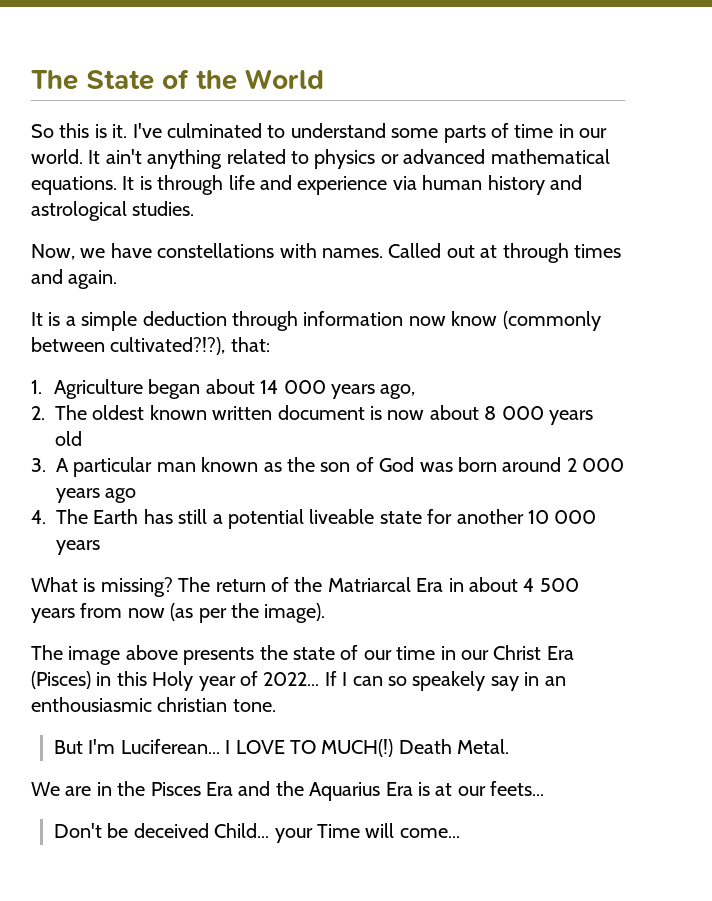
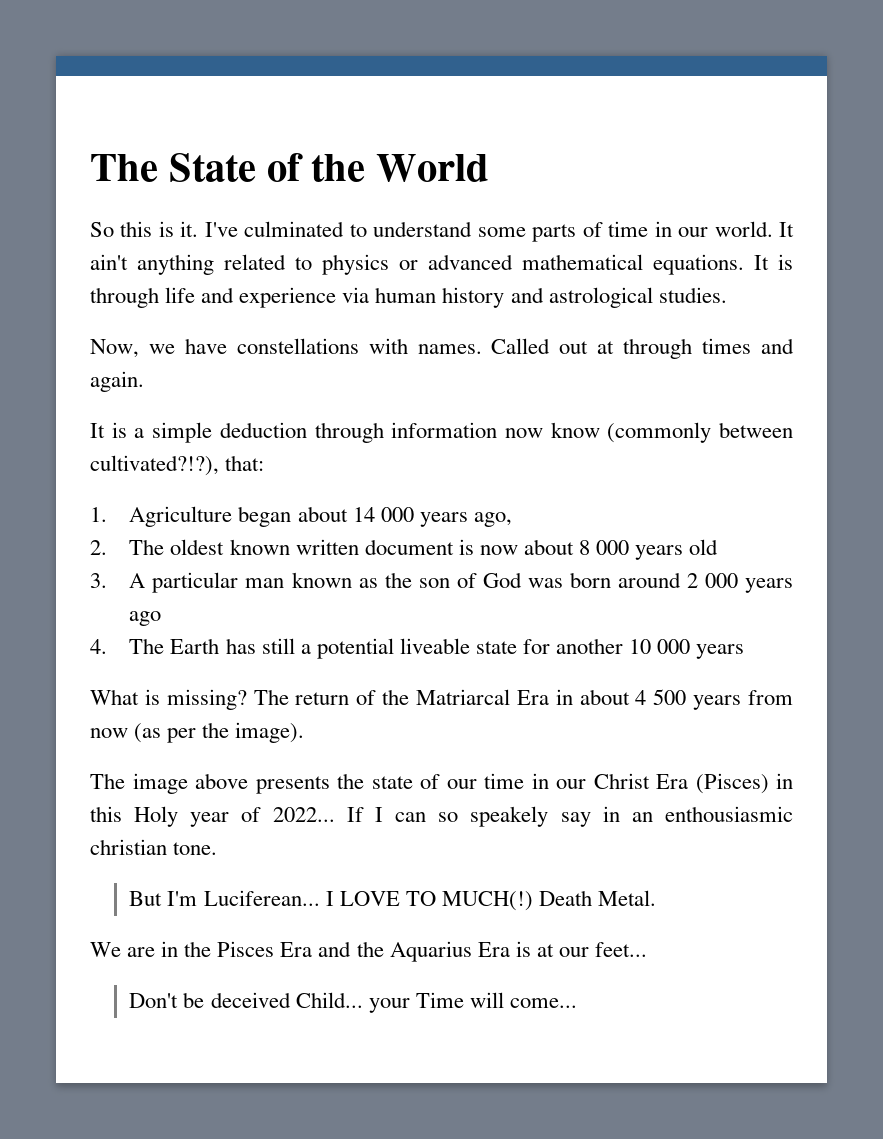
[490,781,545,796] feets... -> [594,942,647,957] feet...

